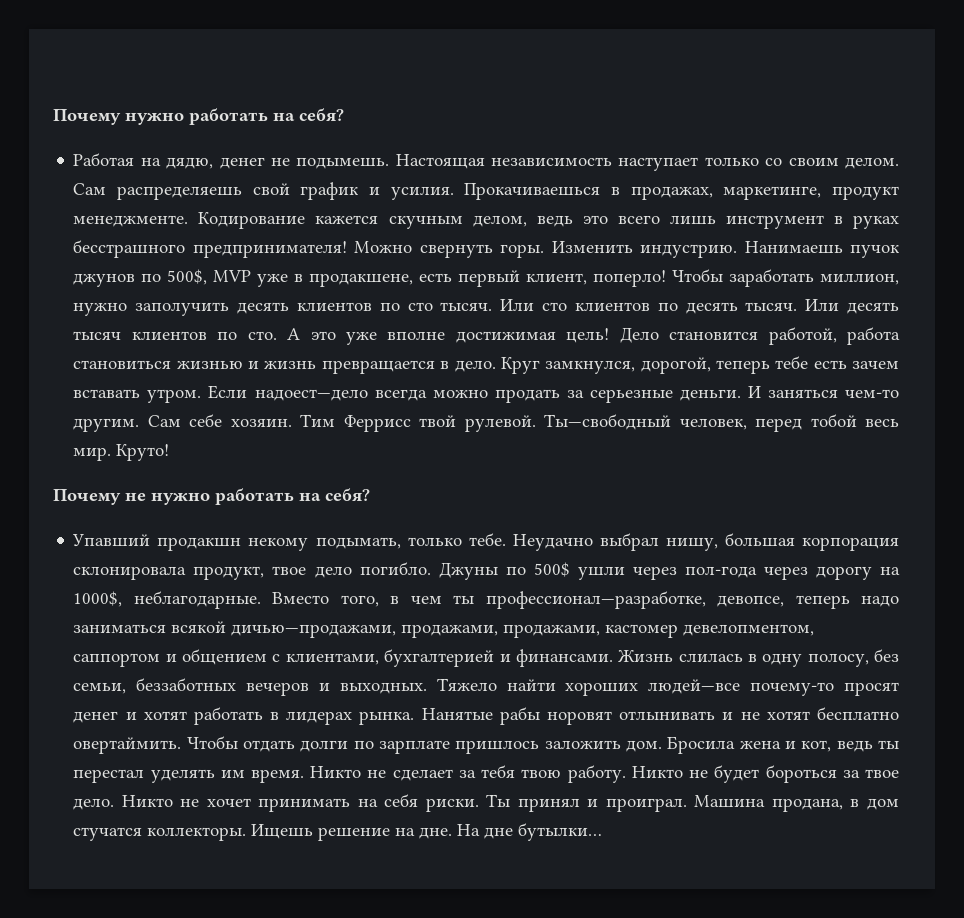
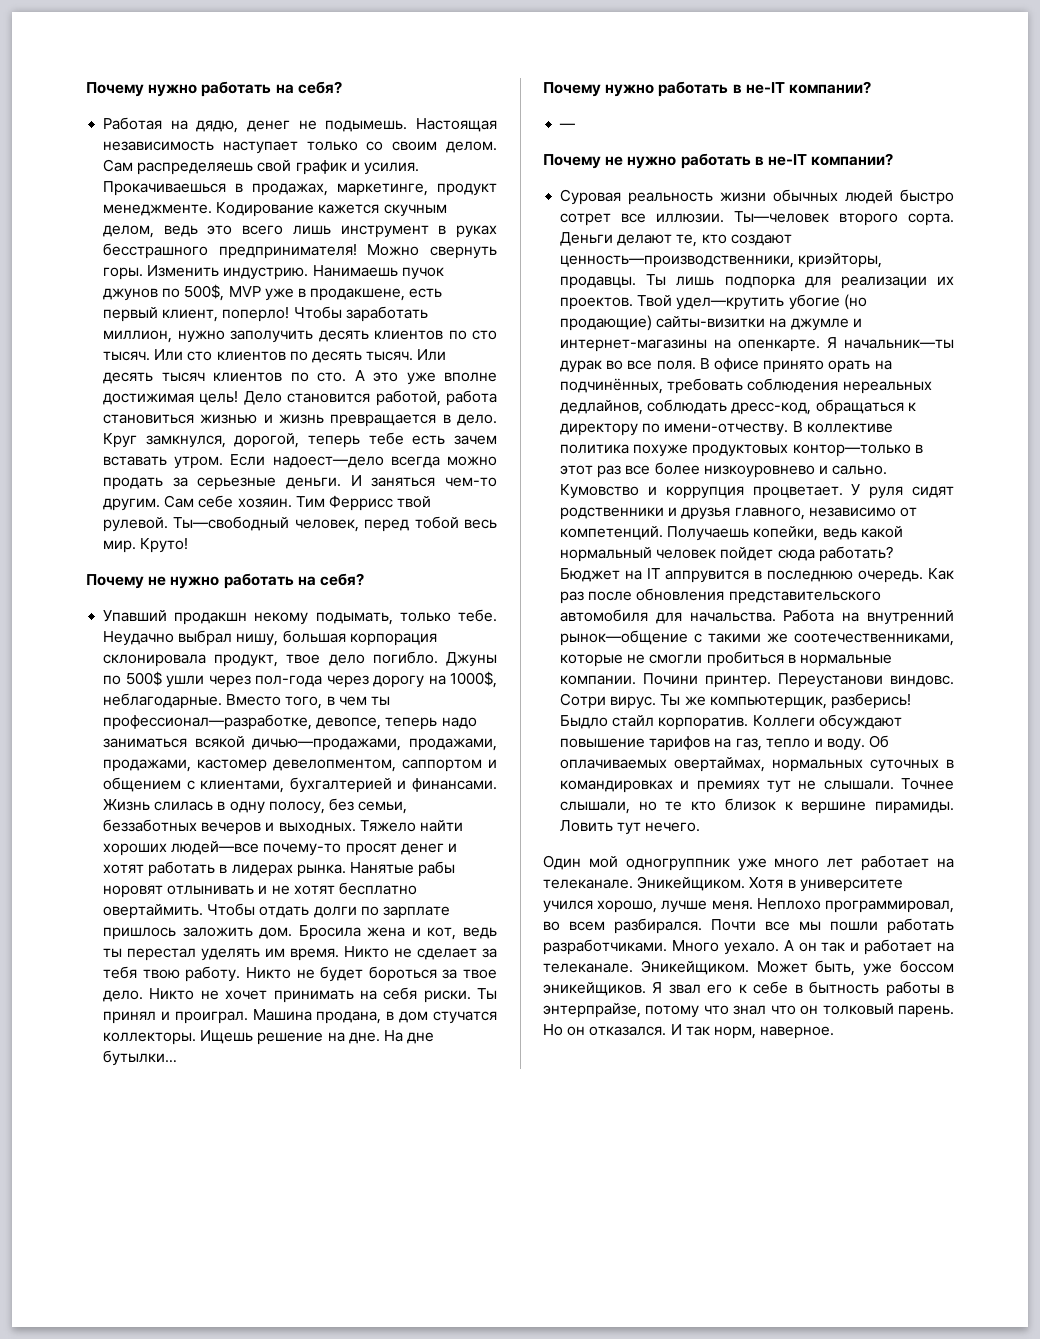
(603, 832) none -> [543,81,871,97] [559,123,576,129] [543,153,894,169] [560,189,954,205] [560,211,954,226] [560,232,792,247] [560,253,883,268] [560,274,954,289] [560,294,867,310] [560,315,862,331] [560,337,954,352] [560,358,892,373] [560,378,932,394] [560,399,916,415] [560,421,893,436] [560,444,923,457] [560,462,888,478] [560,484,954,499] [560,507,917,520] [560,526,903,541] [560,546,893,562] [560,568,954,583] [560,588,881,604] [560,609,954,625] [560,630,954,646] [560,651,892,667] [560,673,954,688] [560,693,911,709] [560,714,902,730] [560,735,890,751] [560,757,954,772] [560,778,954,793] [560,798,954,814] [560,820,701,835] [543,855,954,871] [543,876,903,892] [543,898,954,913] [543,918,954,934] [543,939,954,955] [543,960,954,976] [543,981,954,997] [543,1003,954,1018] [543,1024,835,1039] // Почему нужно работать в не-ІТ компании? // — // Почему не нужно работать в не-ІТ компании? // Суровая реальность жизни обычных людей быстро сотрет все иллюзии. Ты—человек второго сорта. Деньги делают те, кто создают ценность—производственники, криэйторы, продавцы. Ты лишь подпорка для реализации их проектов. Твой удел—крутить убогие (но продающие) сайты-визитки на джумле и интернет-магазины на опенкарте. Я начальник—ты дурак во все поля. В офисе принято орать на подчинённых, требовать соблюдения нереальных дедлайнов, соблюдать дресс-код, обращаться к директору по имени-отчеству. В коллективе политика похуже продуктовых контор—только в этот раз все более низкоуровнево и сально. Кумовство и коррупция процветает. У руля сидят родственники и друзья главного, независимо от компетенций. Получаешь копейки, ведь какой нормальный человек пойдет сюда работать? Бюджет на ІТ аппрувится в последнюю очередь. Как раз после обновления представительского автомобиля для начальства. Работа на внутренний рынок—общение с такими же соотечественниками, которые не смогли пробиться в нормальные компании. Почини принтер. Переустанови виндовс. Сотри вирус. Ты же компьютерщик, разберись! Быдло стайл корпоратив. Коллеги обсуждают повышение тарифов на газ, тепло и воду. Об оплачиваемых овертаймах, нормальных суточных в командировках и премиях тут не слышали. Точнее слышали, но те кто близок к вершине пирамиды. Ловить тут нечего. // Один мой одногруппник уже много лет работает на телеканале. Эникейщиком. Хотя в университете учился хорошо, лучше меня. Неплохо программировал, во всем разбирался. Почти все мы пошли работать разработчиками. Много уехало. А он так и работает на телеканале. Эникейщиком. Может быть, уже боссом эникейщиков. Я звал его к себе в бытность работы в энтерпрайзе, потому что знал что он толковый парень. Но он отказался. И так норм, наверное.

